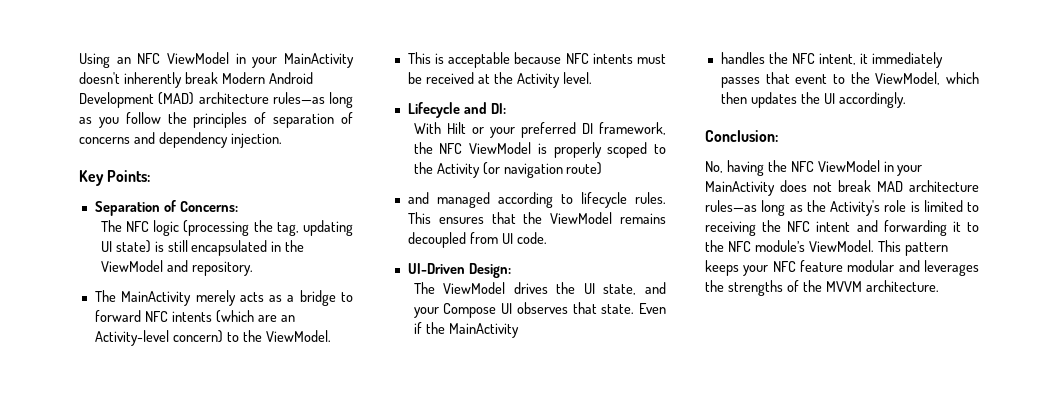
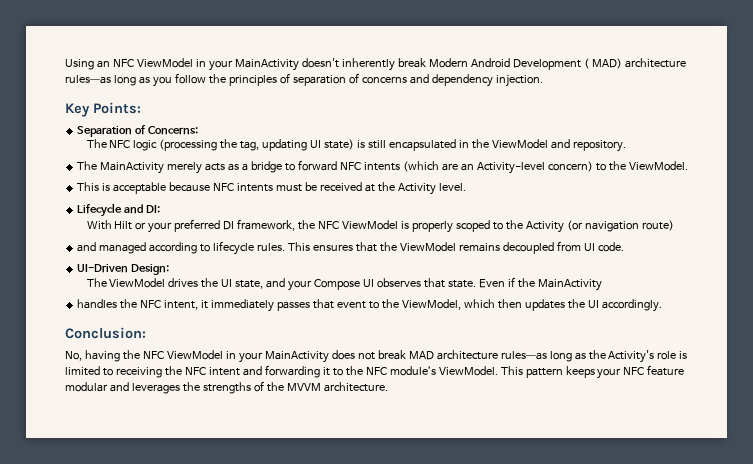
[158,92,195,105] (MAD) -> [583,58,622,69] ( MAD)

